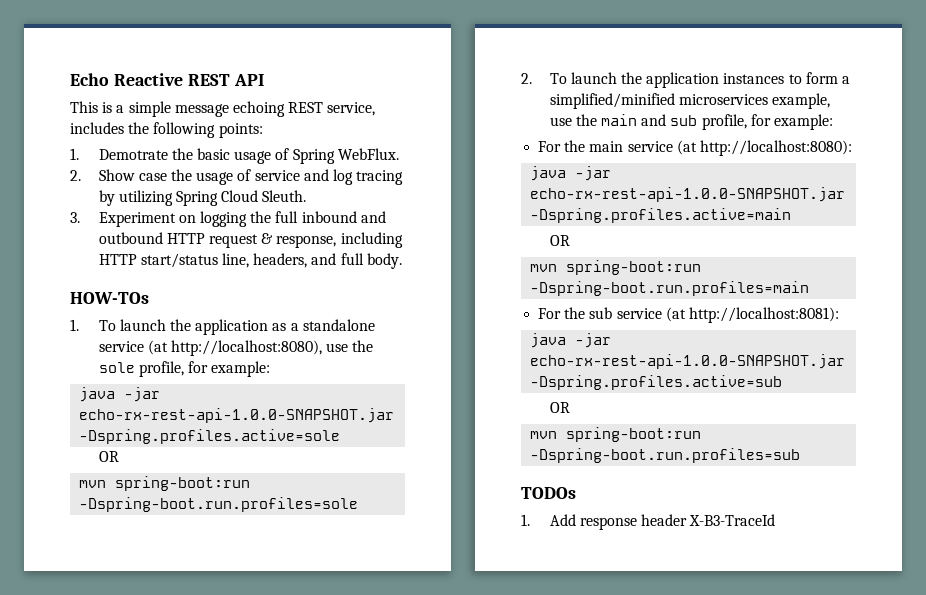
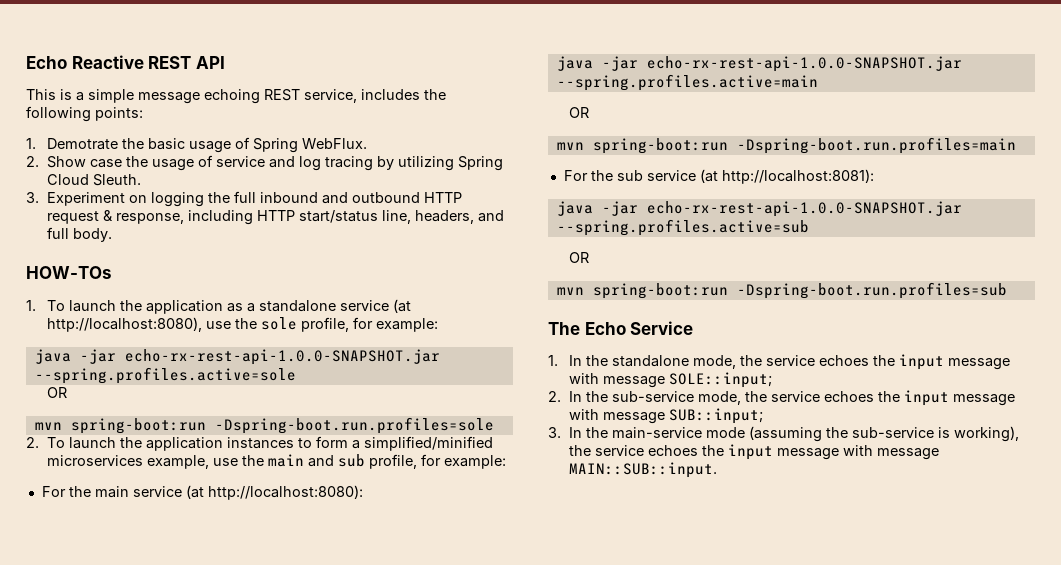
[79,429,341,444] -Dspring.profiles.active=sole -> [34,367,296,384] --spring.profiles.active=sole
[530,208,792,223] -Dspring.profiles.active=main -> [556,74,818,91] --spring.profiles.active=main
[530,375,783,390] -Dspring.profiles.active=sub -> [556,219,809,236] --spring.profiles.active=sub
[521,487,576,499] [521,514,776,530] TODOs // 1. Add response header X-B3-TraceId -> [548,321,694,335] [548,354,1010,370] [568,372,772,388] [548,390,1015,406] [568,408,763,424] [548,426,1019,442] [568,444,939,460] [568,462,717,478] The Echo Service // 1. In the standalone mode, the service echoes the input message with message SOLE::input; // 2. In the sub-service mode, the service echoes the input message with message SUB::input; // 3. In the main-service mode (assuming the sub-service is working), the service echoes the input message with message MAIN::SUB::input.

